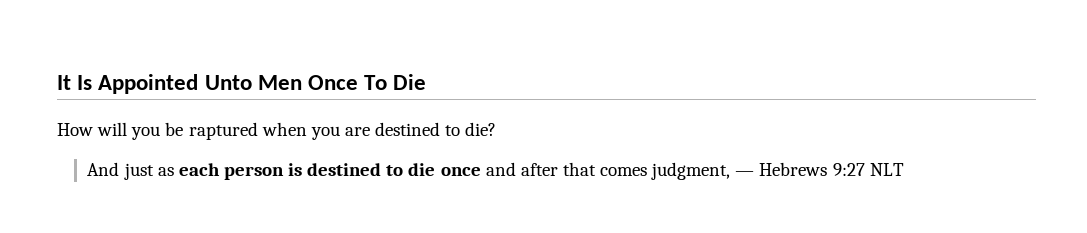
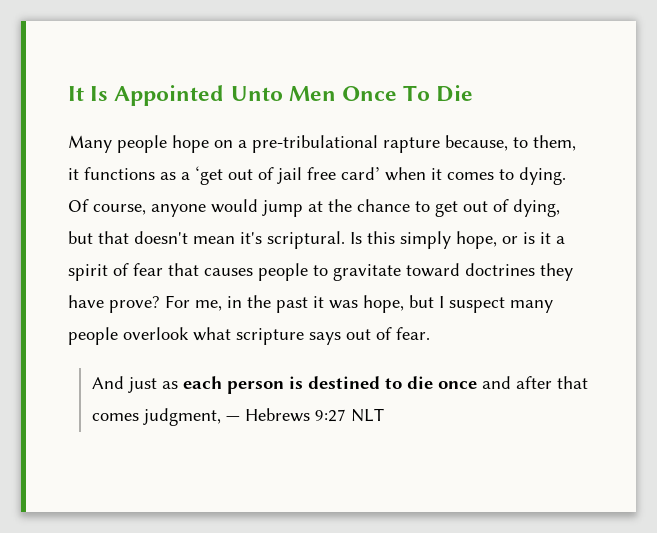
[57,122,497,140] How will you be raptured when you are destined to die? -> [68,135,576,153] [68,166,566,185] [68,199,560,217] [68,231,565,249] [68,263,573,281] [68,295,553,313] [68,327,430,345] Many people hope on a pre-tribulational rapture because, to them, it functions as a ‘get out of jail free card’ when it comes to dying. Of course, anyone would jump at the chance to get out of dying, but that doesn't mean it's scriptural. Is this simply hope, or is it a spirit of fear that causes people to gravitate toward doctrines they have prove? For me, in the past it was hope, but I suspect many people overlook what scripture says out of fear.

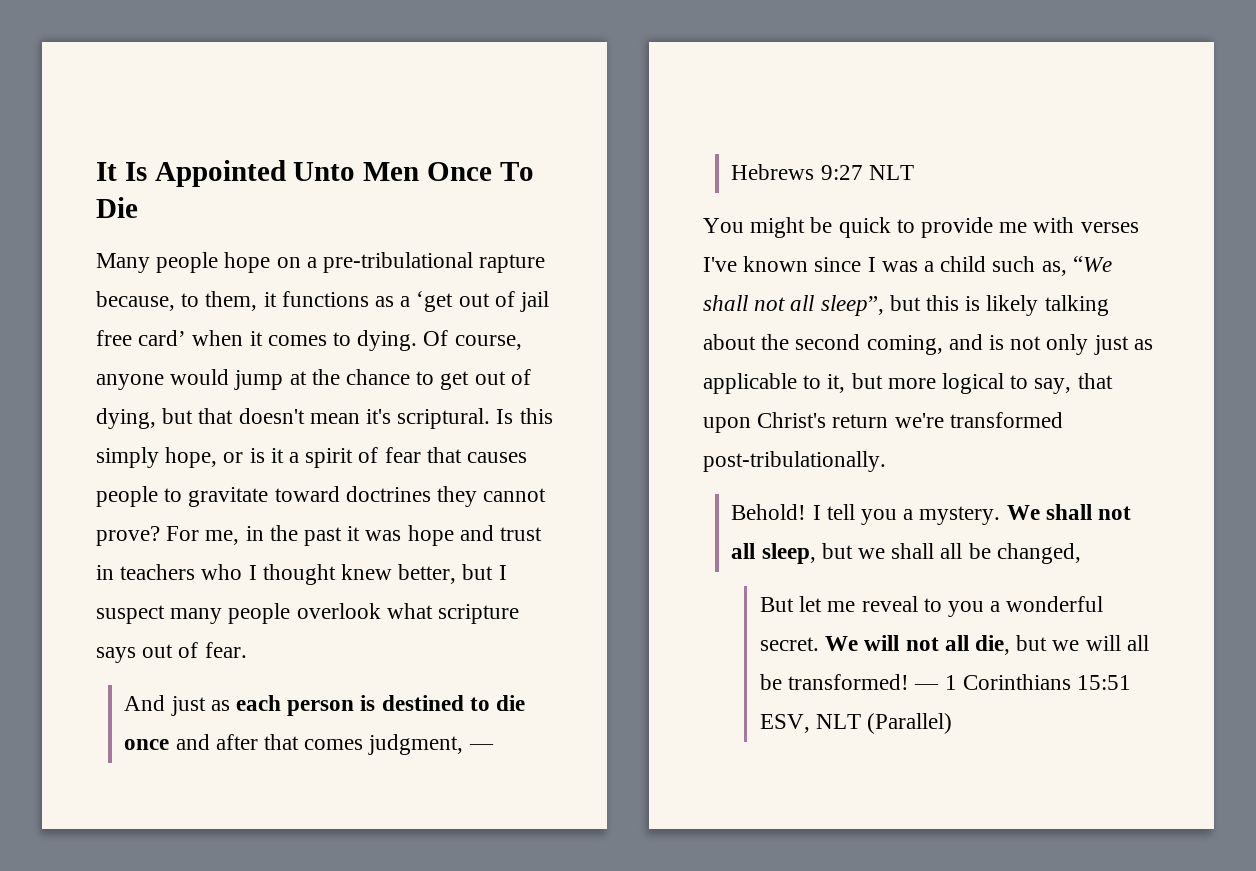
[68,295,104,308] have -> [483,488,547,502] cannot
[363,295,404,313] hope, -> [407,525,543,546] [96,564,457,585] hope and trust in teachers who I thought knew better,
(384, 415) none -> [703,217,1139,238] [703,256,1112,276] [703,295,1109,316] [703,334,1153,355] [703,373,1113,394] [703,412,1063,433] [703,451,886,472] [731,504,1132,525] [731,543,1081,564] [759,596,1104,617] [759,635,1149,655] [759,674,1131,690] [759,713,953,734] // You might be quick to provide me with verses I've known since I was a child such as, “We shall not all sleep”, but this is likely talking about the second coming, and is not only just as applicable to it, but more logical to say, that upon Christ's return we're transformed post-tribulationally. // Behold! I tell you a mystery. We shall not all sleep, but we shall all be changed, // But let me reveal to you a wonderful secret. We will not all die, but we will all be transformed! — 1 Corinthians 15:51 ESV, NLT (Parallel)

